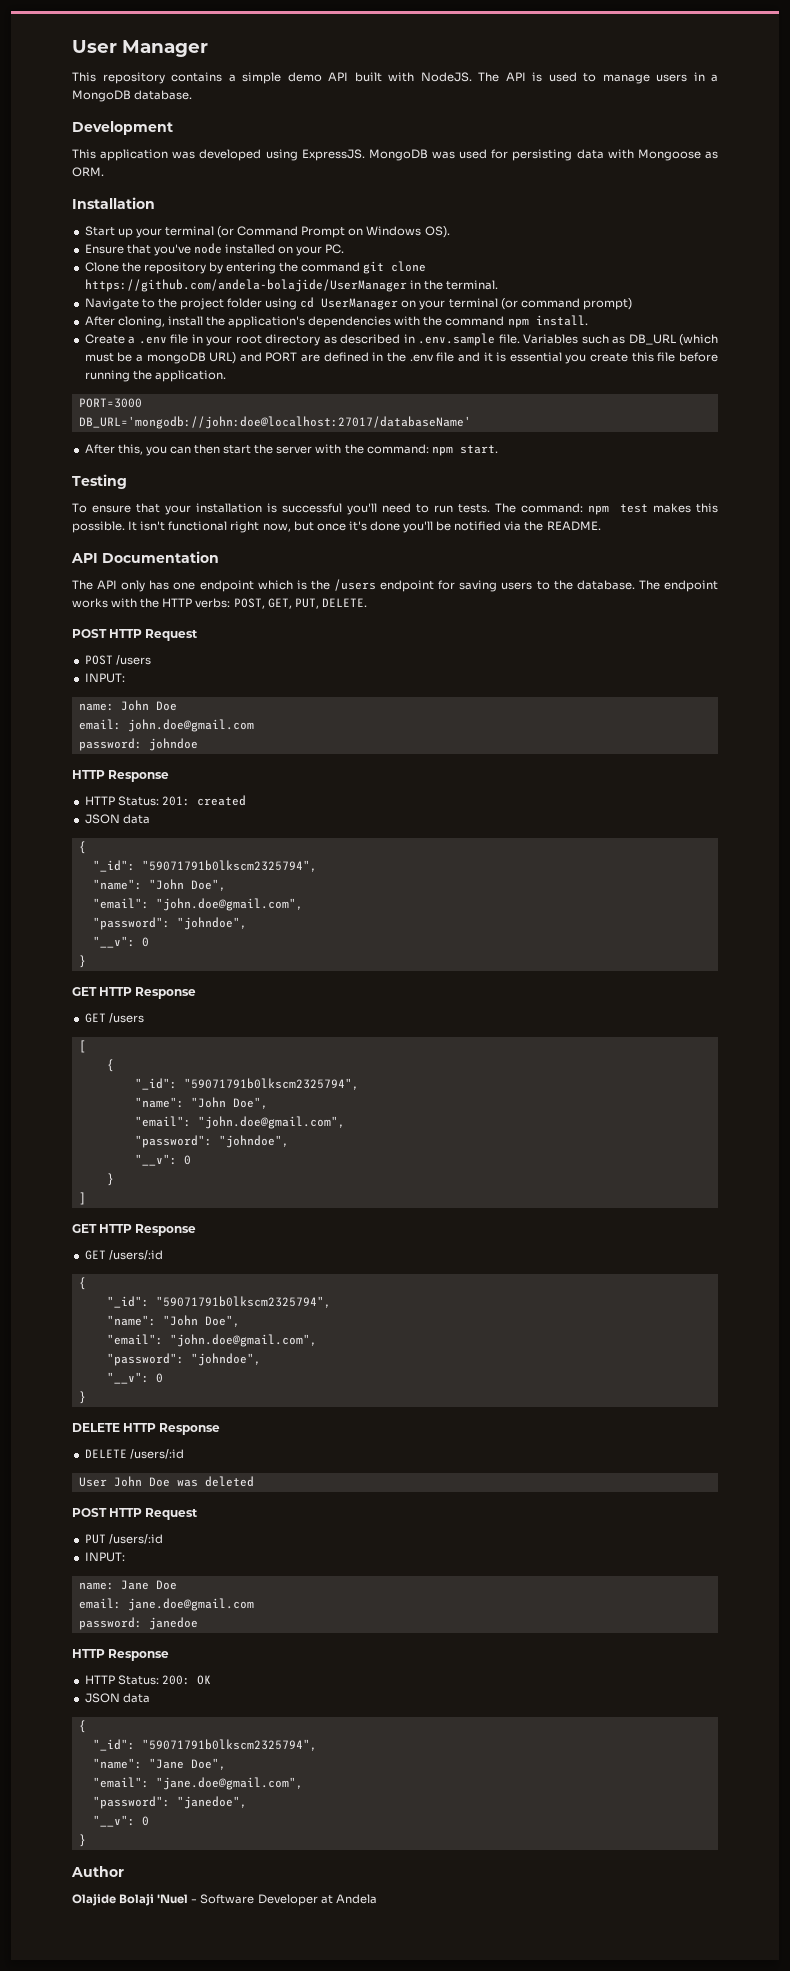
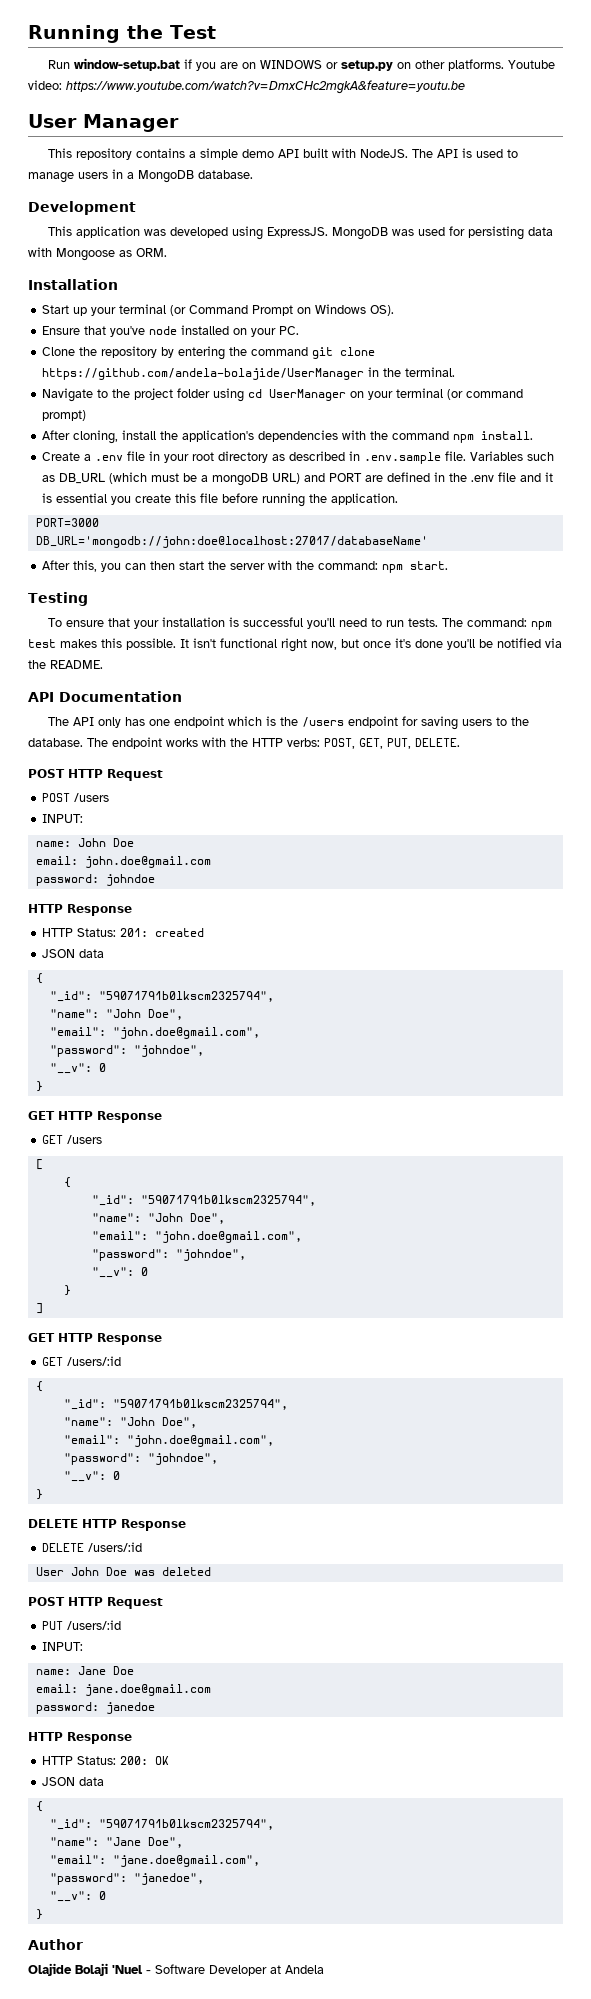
(72, 46) none -> [28,25,216,43] [48,58,556,71] [28,80,465,94] Running the Test // Run window-setup.bat if you are on WINDOWS or setup.py on other platforms. Youtube video: https://www.youtube.com/watch?v=DmxCHc2mgkA&feature=youtu.be //

